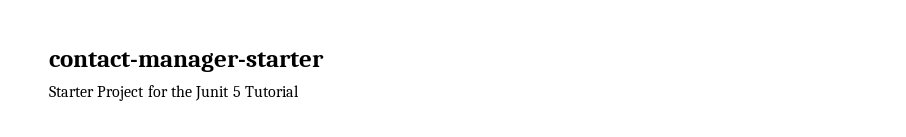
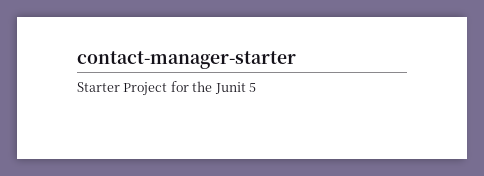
[244,85,299,97] Tutorial -> (256, 87) none

